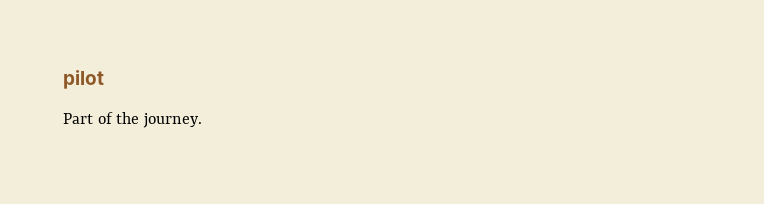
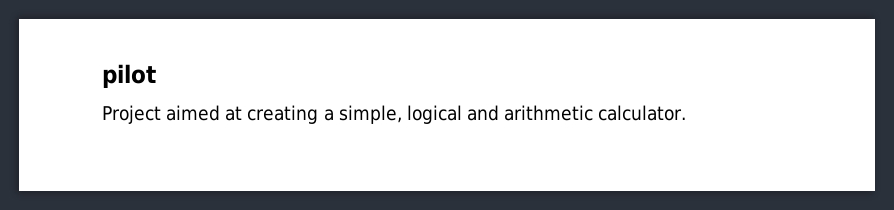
[63,112,203,128] Part of the journey. -> [102,105,687,124] Project aimed at creating a simple, logical and arithmetic calculator.

